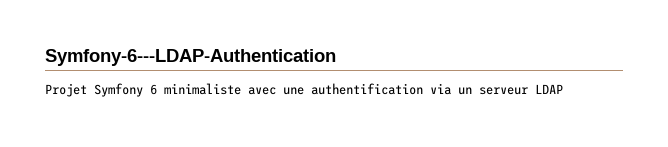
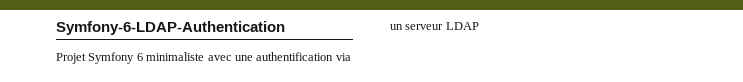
[45,49,336,66] Symfony-6---LDAP-Authentication -> [56,21,285,35] Symfony-6-LDAP-Authentication

